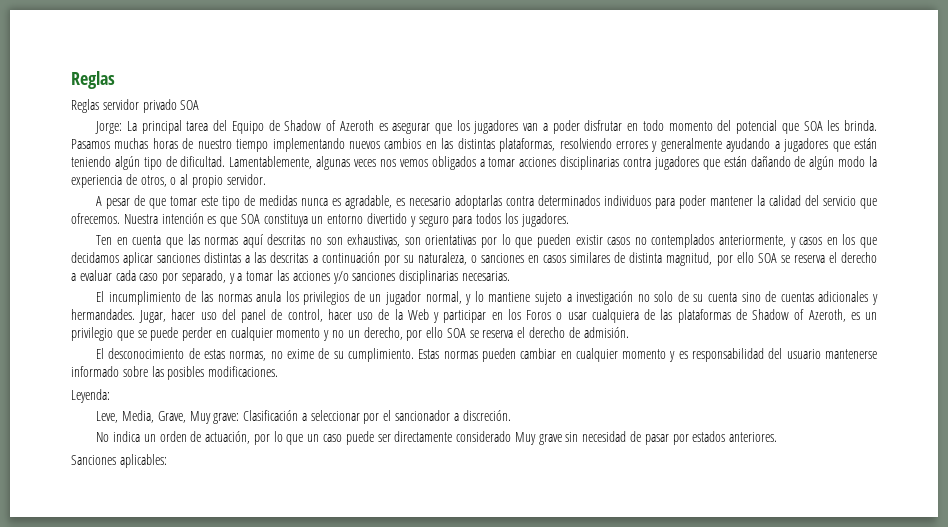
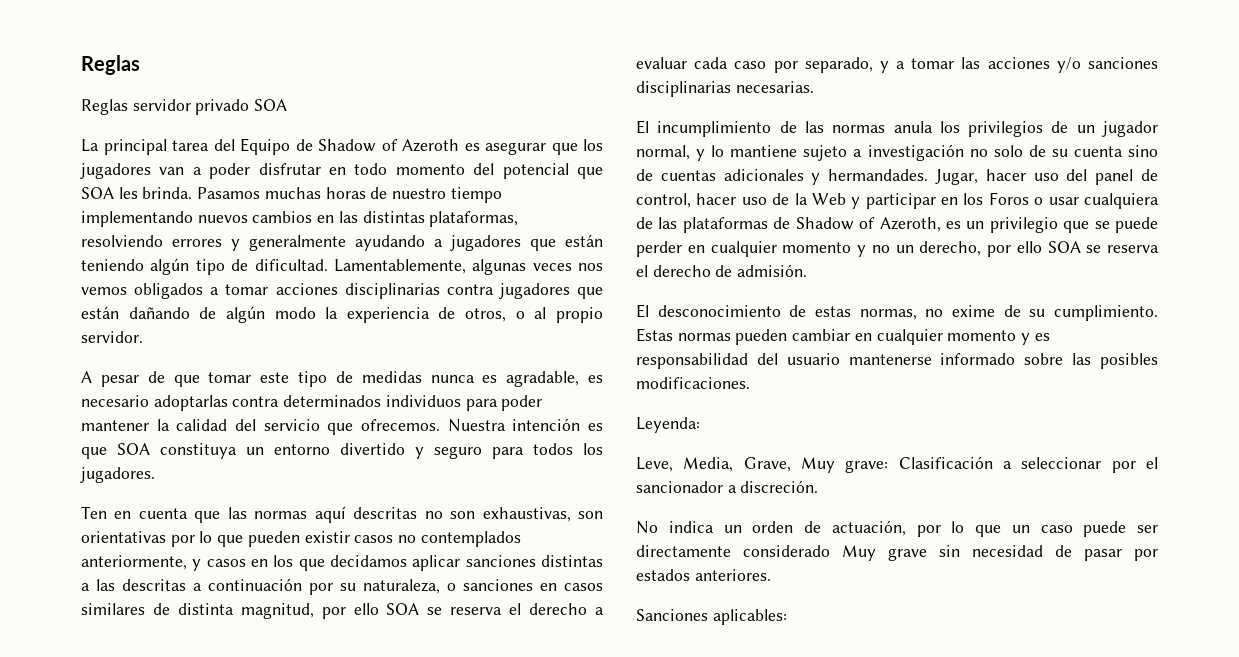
[95,121,123,134] Jorge: -> (288, 105) none

